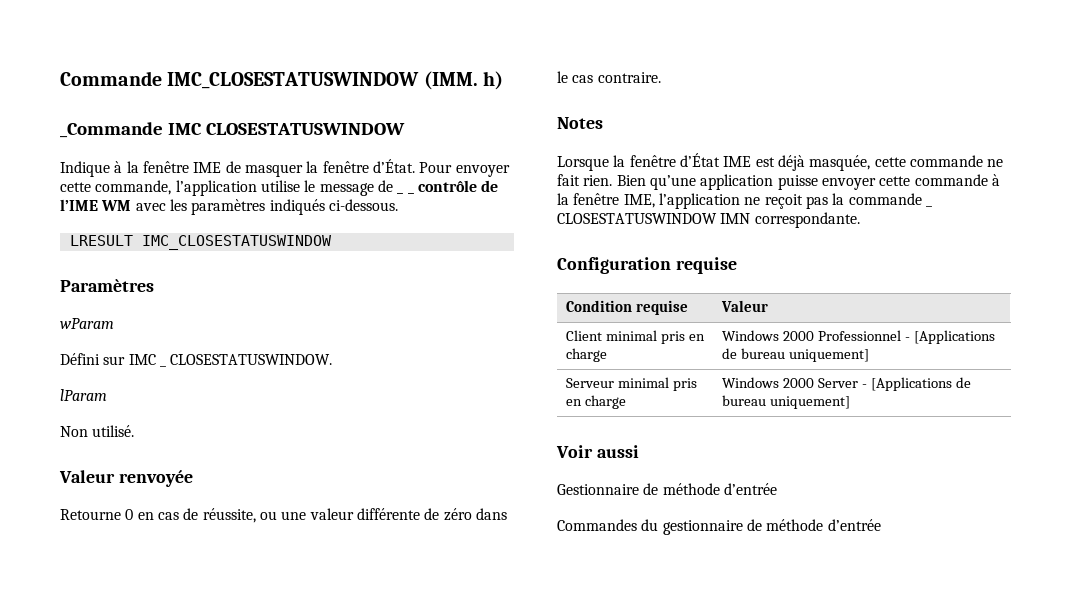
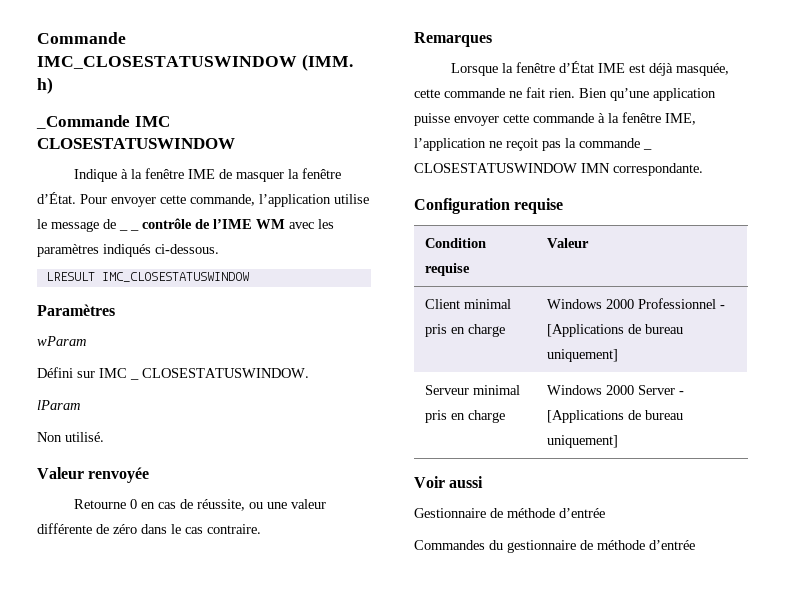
[557,117,603,129] Notes -> [414,32,492,47] Remarques

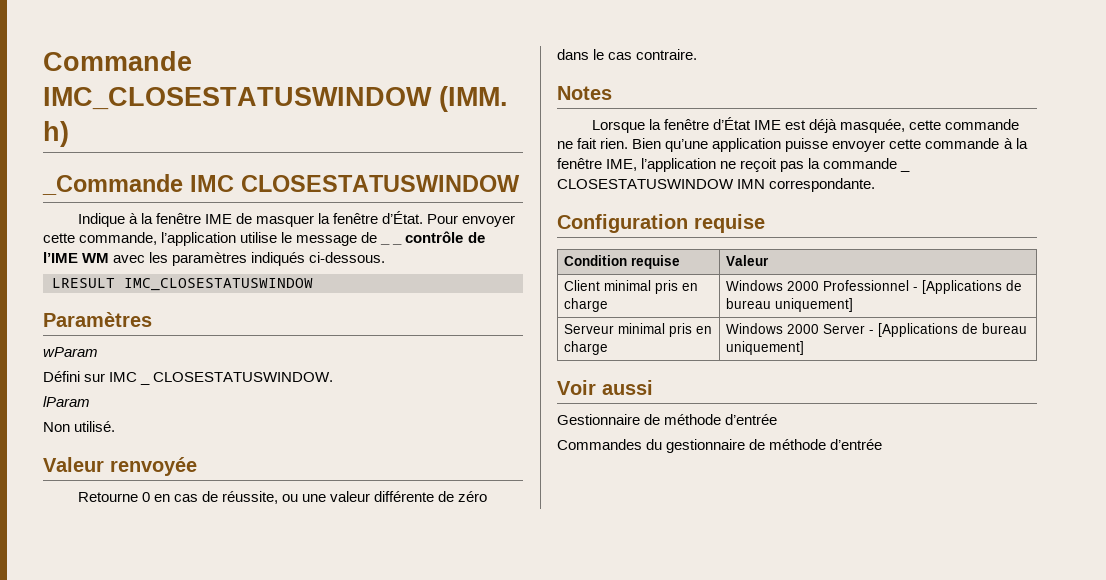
[414,32,492,47] Remarques -> [557,86,612,100] Notes

